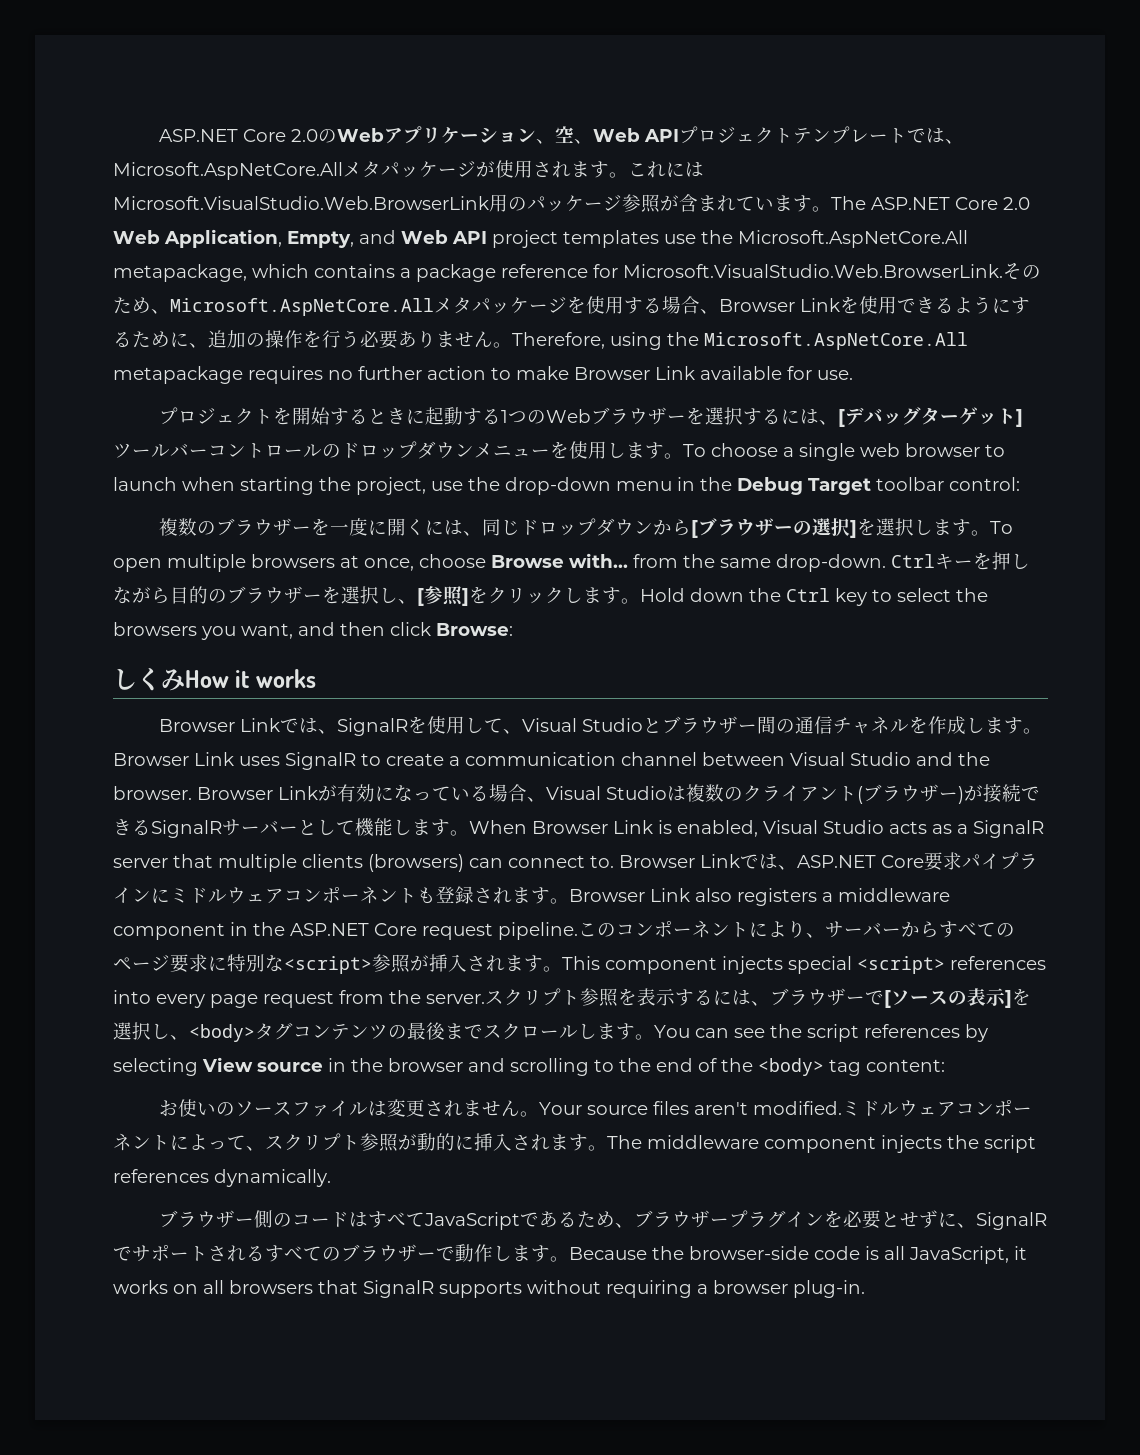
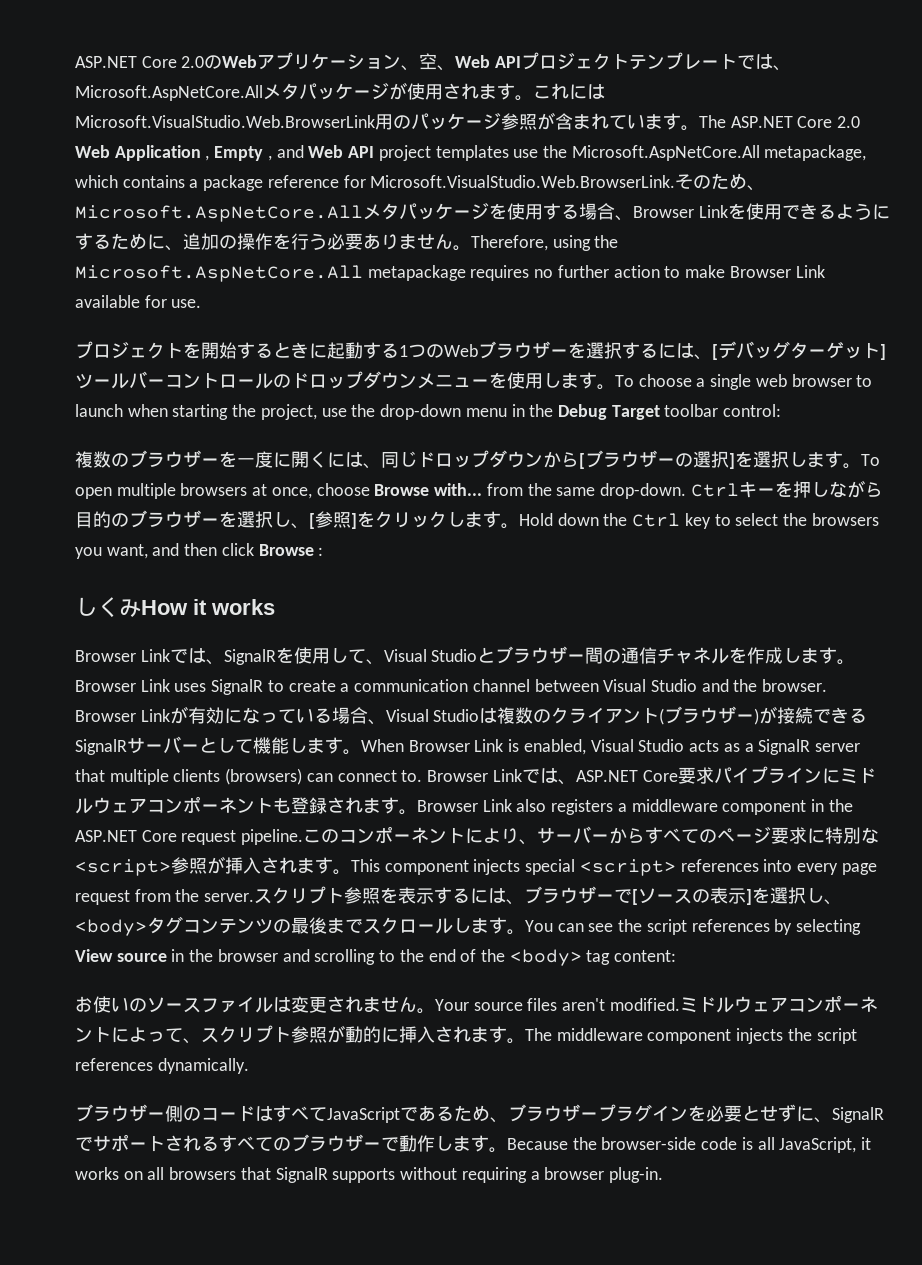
[164,229,354,248] Application, Empty, -> [114,145,272,161] Application , Empty ,
[436,623,513,636] Browse: -> [258,544,324,556] Browse :

